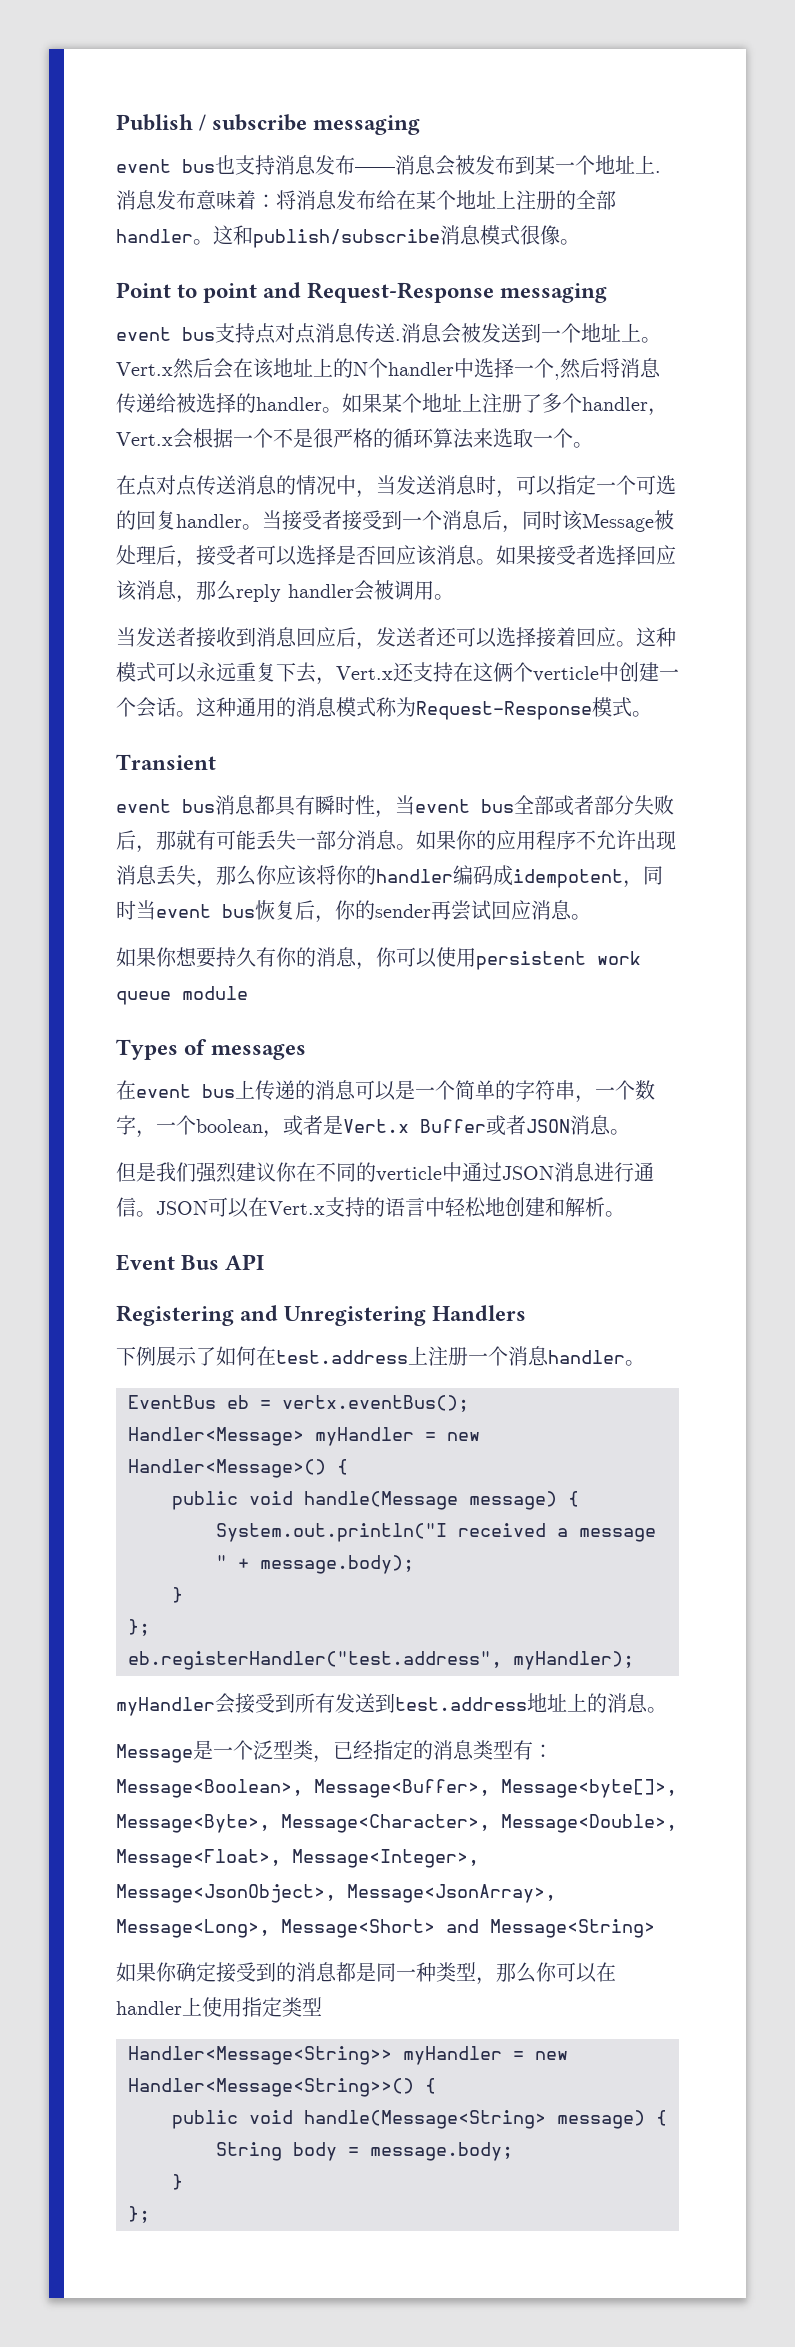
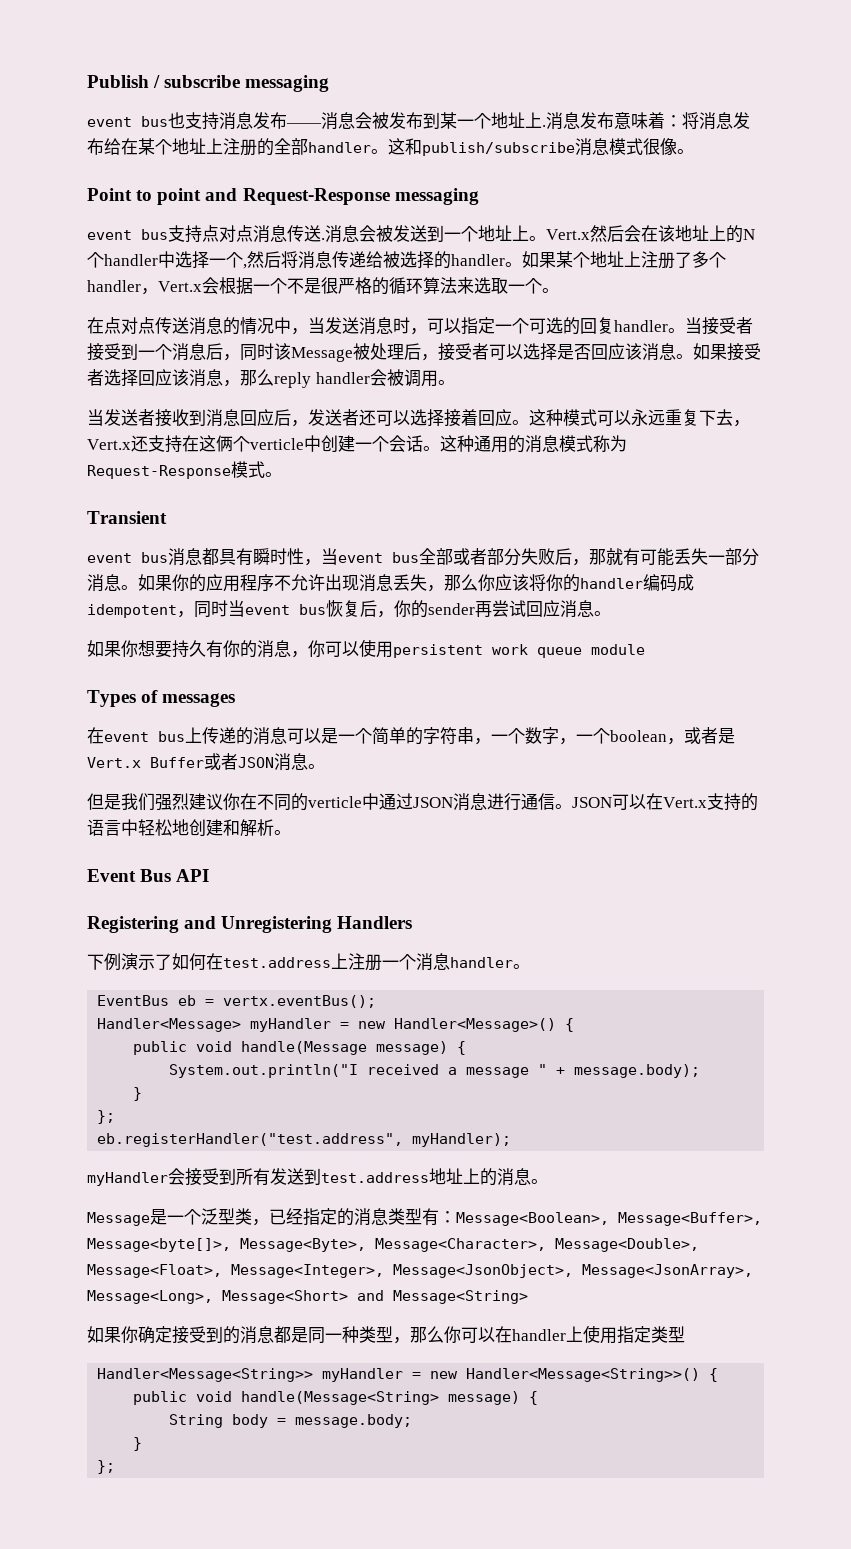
[156,1346,176,1366] 展 -> [121,953,138,970] 演

